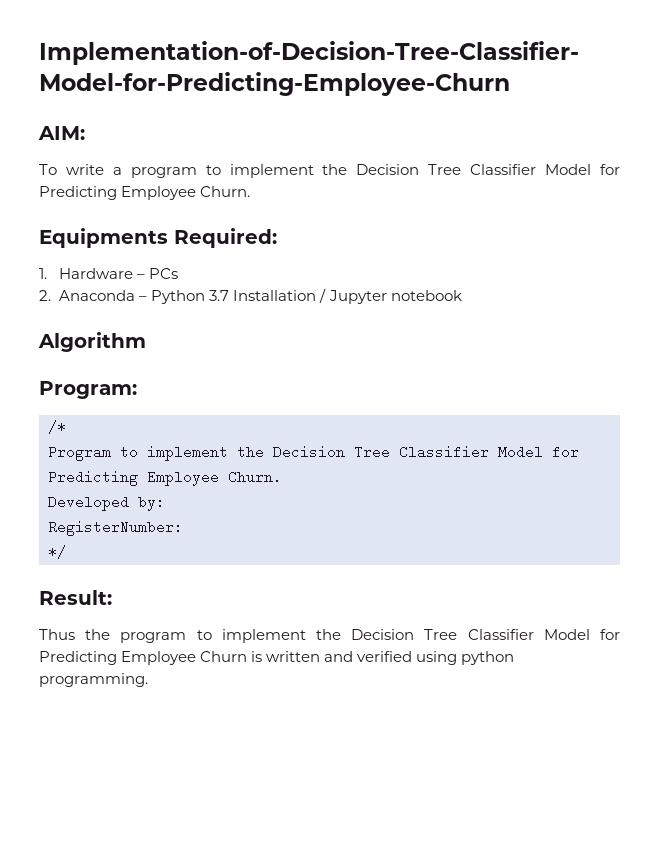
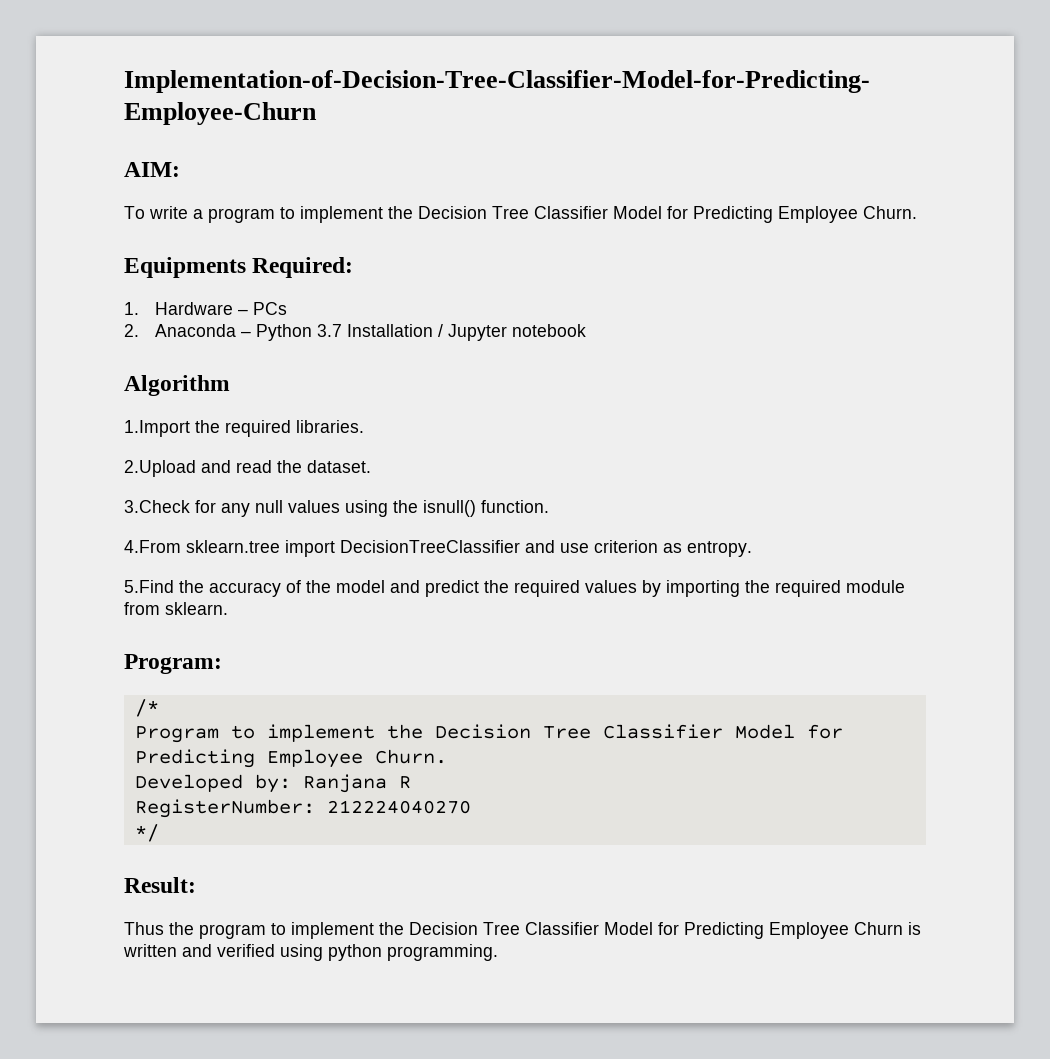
(146, 342) none -> [124,420,364,437] [124,460,371,477] [124,500,549,517] [124,540,752,557] [124,580,905,597] [124,602,228,615] // 1.Import the required libraries. // 2.Upload and read the dataset. // 3.Check for any null values using the isnull() function. // 4.From sklearn.tree import DecisionTreeClassifier and use criterion as entropy. // 5.Find the accuracy of the model and predict the required values by importing the required module from sklearn.
(165, 503) none -> [302,774,411,793] Ranjana R
(183, 528) none -> [326,800,471,814] 212224040270

